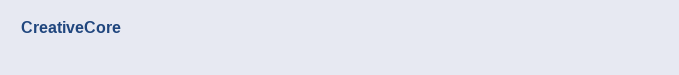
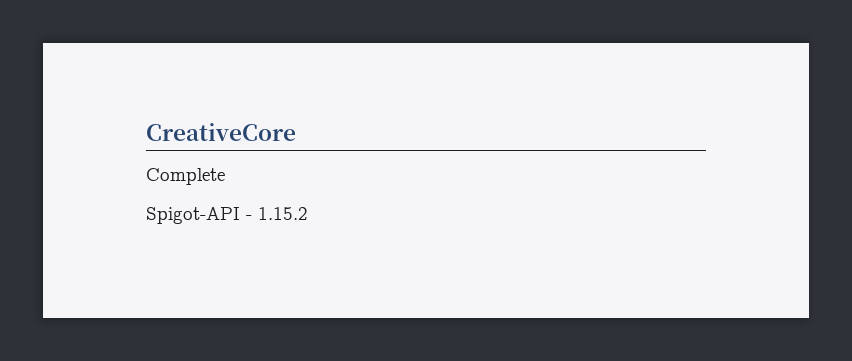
(121, 27) none -> [146,168,225,185] [146,207,308,224] // Complete // Spigot-API - 1.15.2

